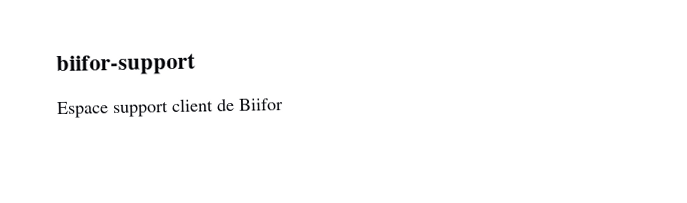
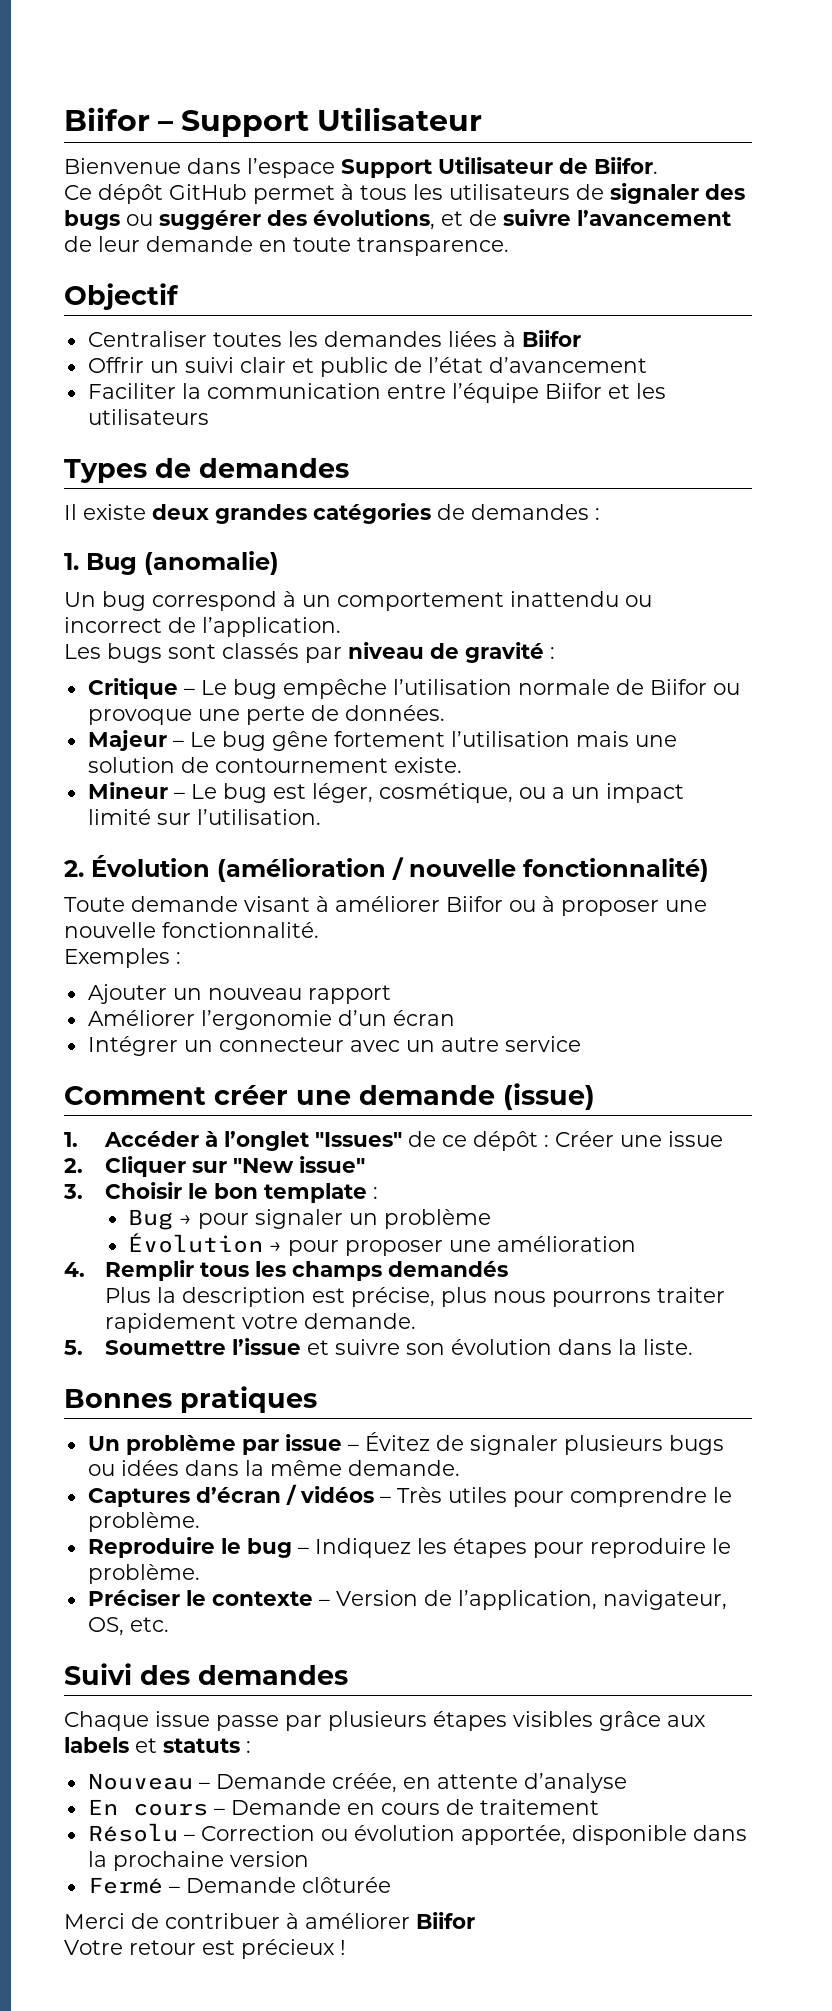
[56,53,196,77] [56,98,284,119] biifor-support // Espace support client de Biifor -> [64,107,483,137] [64,157,658,178] [64,183,745,204] [64,209,731,230] [64,236,509,256] [64,283,179,310] [87,330,581,347] [87,357,647,377] [87,383,666,403] [87,409,209,425] [64,458,349,483] [64,503,600,524] [64,551,279,575] [64,591,652,611] [64,617,341,637] [64,642,555,663] [87,678,740,699] [87,705,445,725] [87,730,677,751] [87,757,462,773] [87,782,684,803] [87,809,321,825] [64,855,709,882] [64,896,707,916] [64,922,319,938] [64,948,181,968] [87,984,391,1004] [87,1010,455,1030] [87,1036,581,1056] [64,1083,595,1110] [64,1131,723,1151] [64,1156,365,1177] [63,1182,378,1203] [128,1209,492,1230] [128,1233,637,1256] [64,1260,508,1281] [104,1287,725,1307] [104,1313,416,1333] [64,1338,693,1355] [64,1386,317,1413] [87,1432,724,1455] [87,1460,460,1476] [87,1484,732,1507] [87,1512,200,1532] [87,1537,731,1558] [87,1564,200,1584] [87,1589,727,1610] [87,1617,169,1636] [64,1663,348,1685] [64,1711,706,1731] [64,1737,251,1753] [87,1773,627,1793] [87,1799,599,1816] [87,1823,747,1845] [87,1851,309,1871] [87,1877,391,1894] [64,1912,475,1929] [64,1939,346,1959] Biifor – Support Utilisateur // Bienvenue dans l’espace Support Utilisateur de Biifor. // Ce dépôt GitHub permet à tous les utilisateurs de signaler des bugs ou suggérer des évolutions, et de suivre l’avancement de leur demande en toute transparence. // Objectif // Centraliser toutes les demandes liées à Biifor // Offrir un suivi clair et public de l’état d’avancement // Faciliter la communication entre l’équipe Biifor et les utilisateurs // Types de demandes // Il existe deux grandes catégories de demandes : // 1. Bug (anomalie) // Un bug correspond à un comportement inattendu ou incorrect de l’application. // Les bugs sont classés par niveau de gravité : // Critique – Le bug empêche l’utilisation normale de Biifor ou provoque une perte de données. // Majeur – Le bug gêne fortement l’utilisation mais une solution de contournement existe. // Mineur – Le bug est léger, cosmétique, ou a un impact limité sur l’utilisation. // 2. Évolution (amélioration / nouvelle fonctionnalité) // Toute demande visant à améliorer Biifor ou à proposer une nouvelle fonctionnalité. // Exemples : // Ajouter un nouveau rapport // Améliorer l’ergonomie d’un écran // Intégrer un connecteur avec un autre service // Comment créer une demande (issue) // 1. Accéder à l’onglet "Issues" de ce dépôt : Créer une issue // 2. Cliquer sur "New issue" // 3. Choisir le bon template : // Bug → pour signaler un problème // Évolution → pour proposer une amélioration // 4. Remplir tous les champs demandés // Plus la description est précise, plus nous pourrons traiter rapidement votre demande. // 5. Soumettre l’issue et suivre son évolution dans la liste. // Bonnes pratiques // Un problème par issue – Évitez de signaler plusieurs bugs ou idées dans la même demande. // Captures d’écran / vidéos – Très utiles pour comprendre le problème. // Reproduire le bug – Indiquez les étapes pour reproduire le problème. // Préciser le contexte – Version de l’application, navigateur, OS, etc. // Suivi des demandes // Chaque issue passe par plusieurs étapes visibles grâce aux labels et statuts : // Nouveau – Demande créée, en attente d’analyse // En cours – Demande en cours de traitement // Résolu – Correction ou évolution apportée, disponible dans la prochaine version // Fermé – Demande clôturée // Merci de contribuer à améliorer Biifor // Votre retour est précieux !

